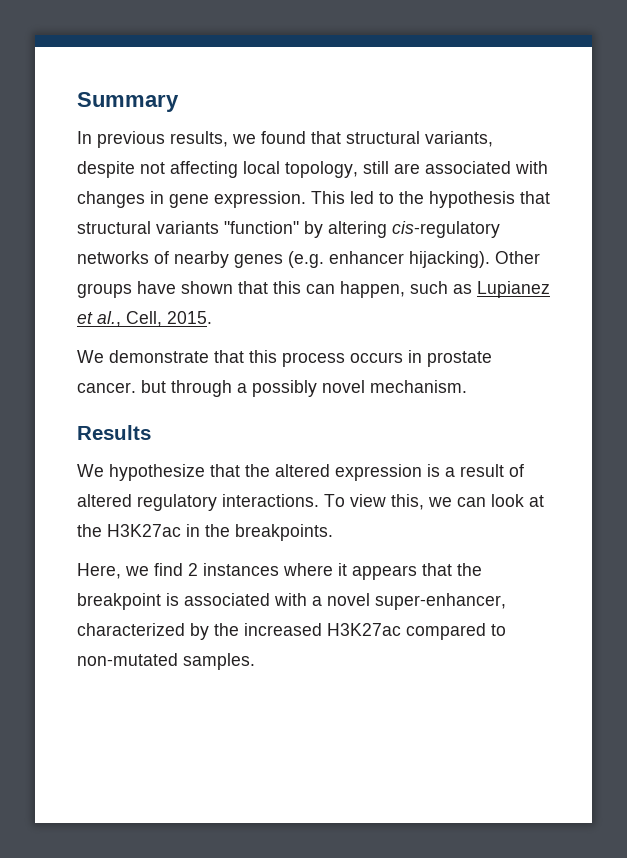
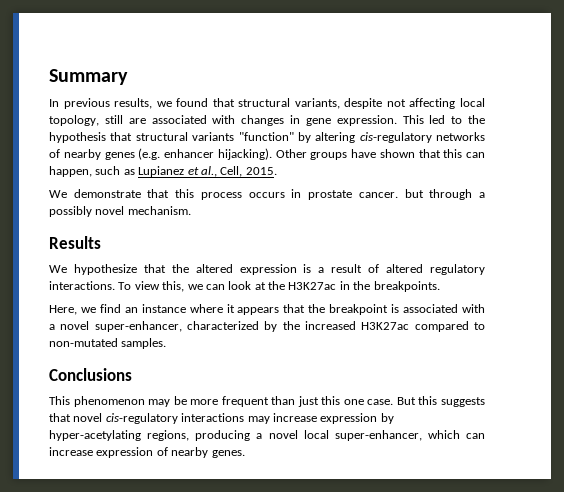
[188,563,279,576] 2 instances -> [124,304,186,313] an instance
(255, 661) none -> [49,368,132,381] [49,396,486,407] [49,413,394,424] [49,430,485,441] [49,447,245,458] // Conclusions // This phenomenon may be more frequent than just this one case. But this suggests that novel cis-regulatory interactions may increase expression by hyper-acetylating regions, producing a novel local super-enhancer, which can increase expression of nearby genes.

